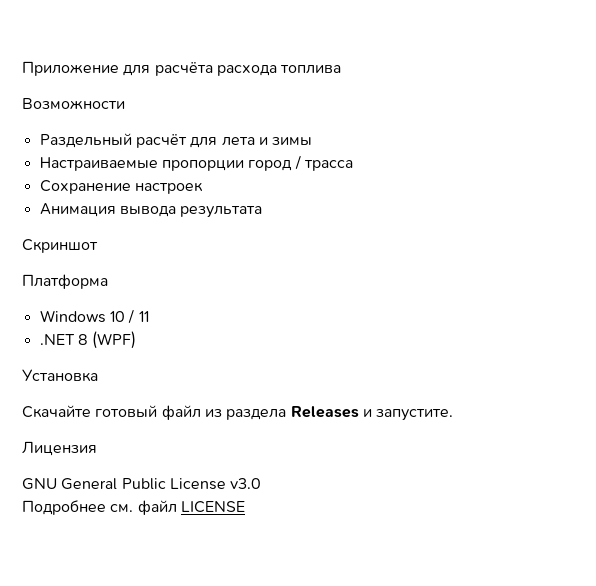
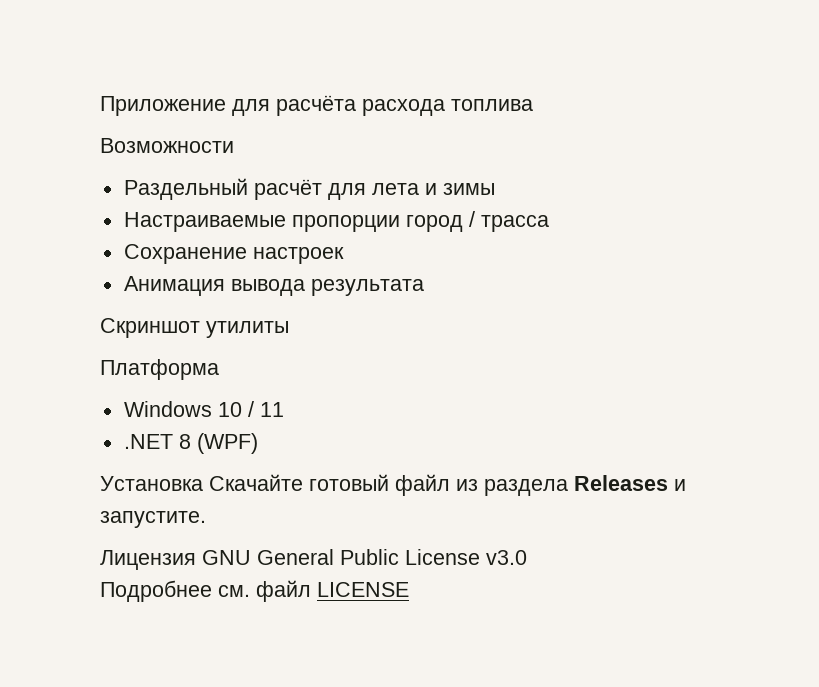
(98, 246) none -> [206,321,289,338] утилиты
(98, 375) // -> (203, 483) none
(97, 448) // -> (196, 560) none

